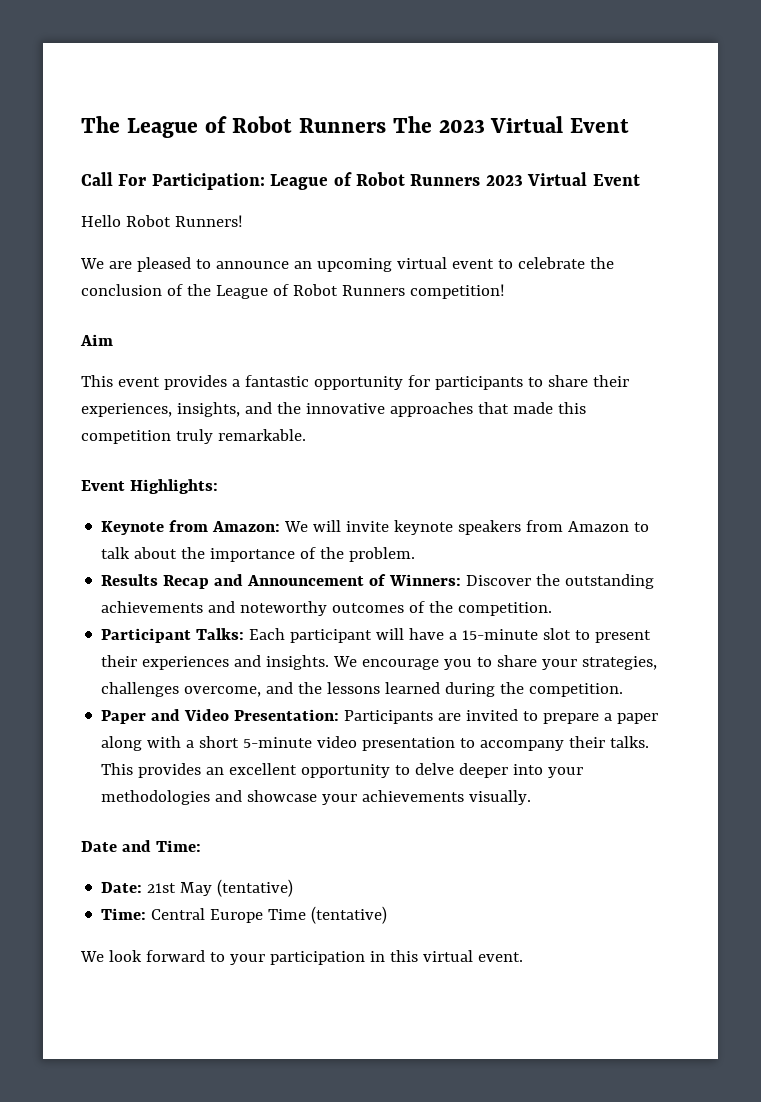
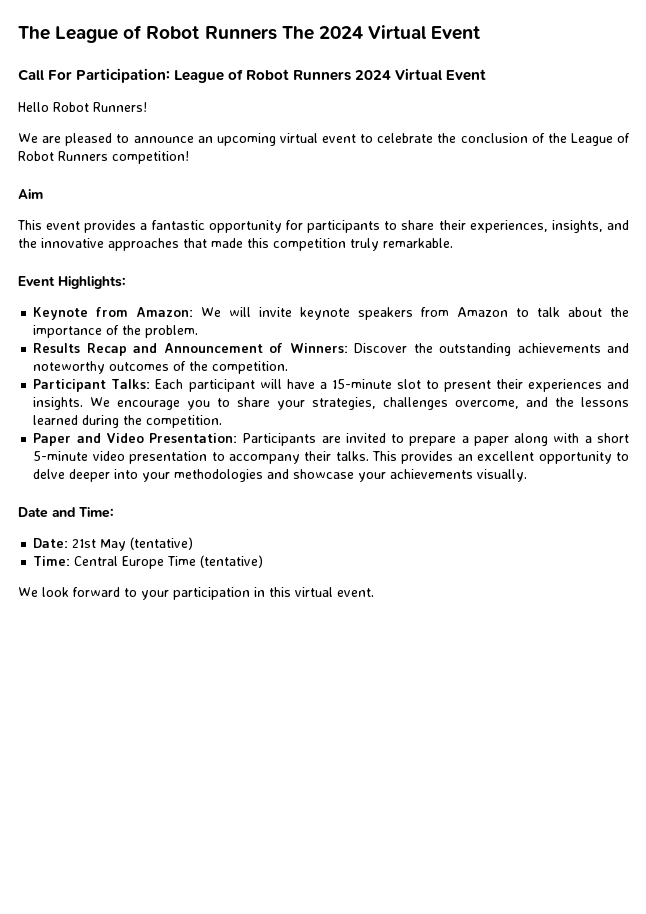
[438,119,485,133] 2023 -> [318,26,363,39] 2024
[485,175,523,186] 2023 -> [355,70,392,80] 2024

